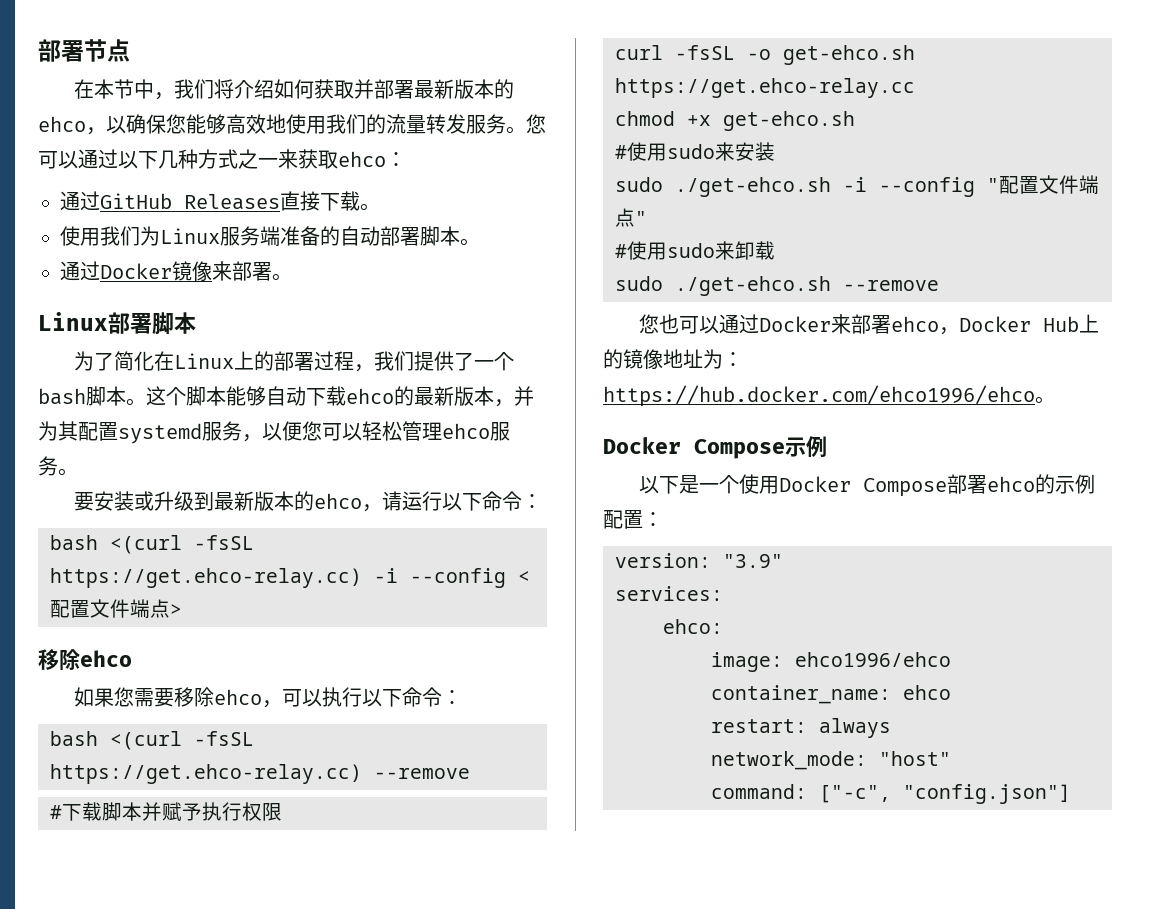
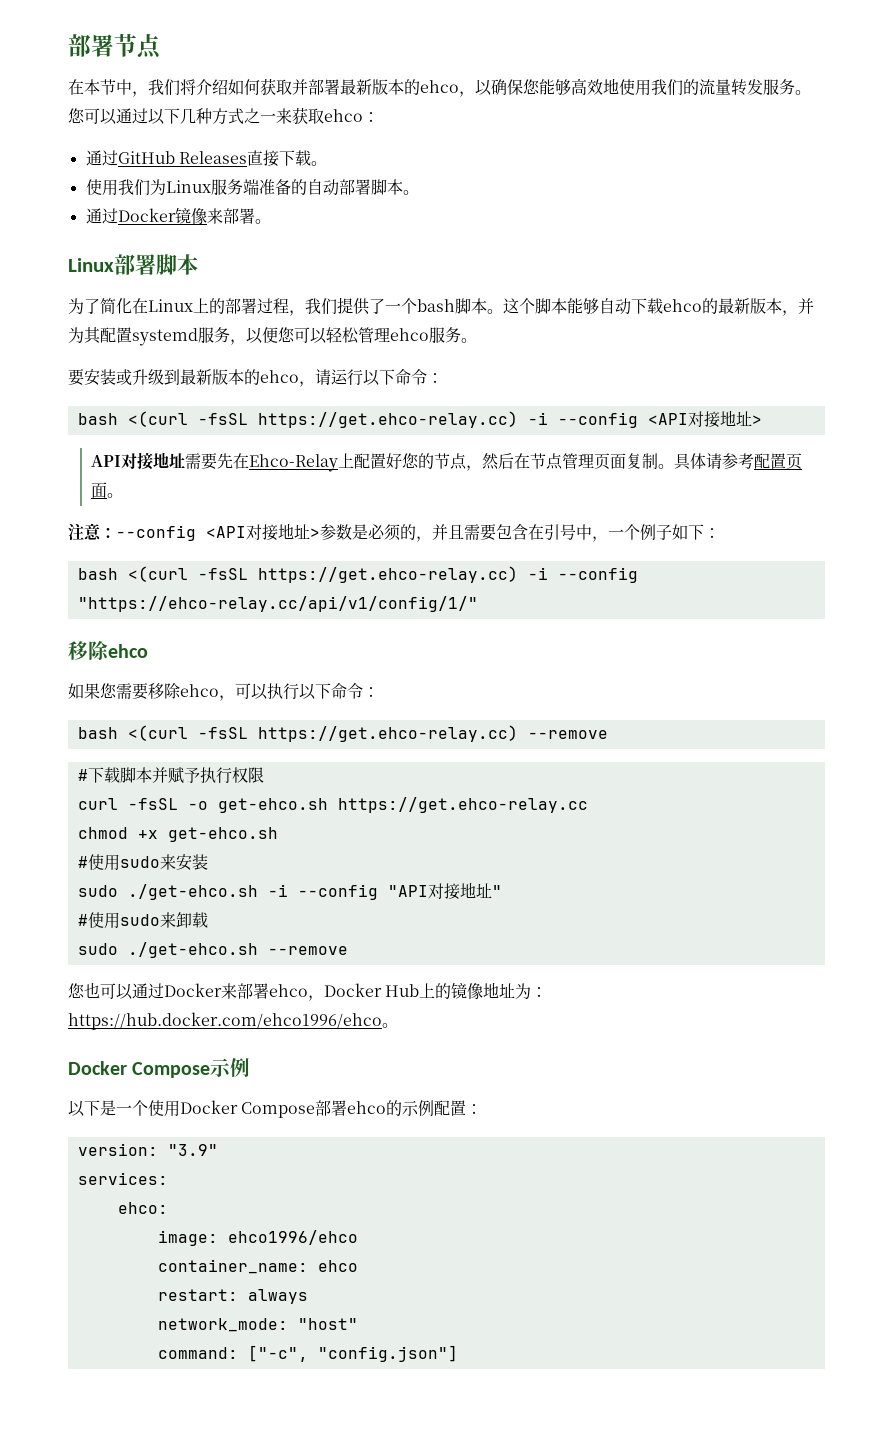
[518,571,530,583] [50,599,182,618] <配置文件端点> -> [647,410,762,428] [91,452,803,472] [91,482,124,498] [68,523,720,542] [77,566,638,583] [77,596,478,612] <API对接地址> // API对接地址需要先在Ehco-Relay上配置好您的节点，然后在节点管理页面复制。具体请参考配置页面。 // 注意：--config <API对接地址>参数是必须的，并且需要包含在引号中，一个例子如下： // bash <(curl -fsSL https://get.ehco-relay.cc) -i --config "https://ehco-relay.cc/api/v1/config/1/"
[987,175,1099,194] [615,208,635,227] "配置文件端点 -> [387,882,492,900] "API对接地址

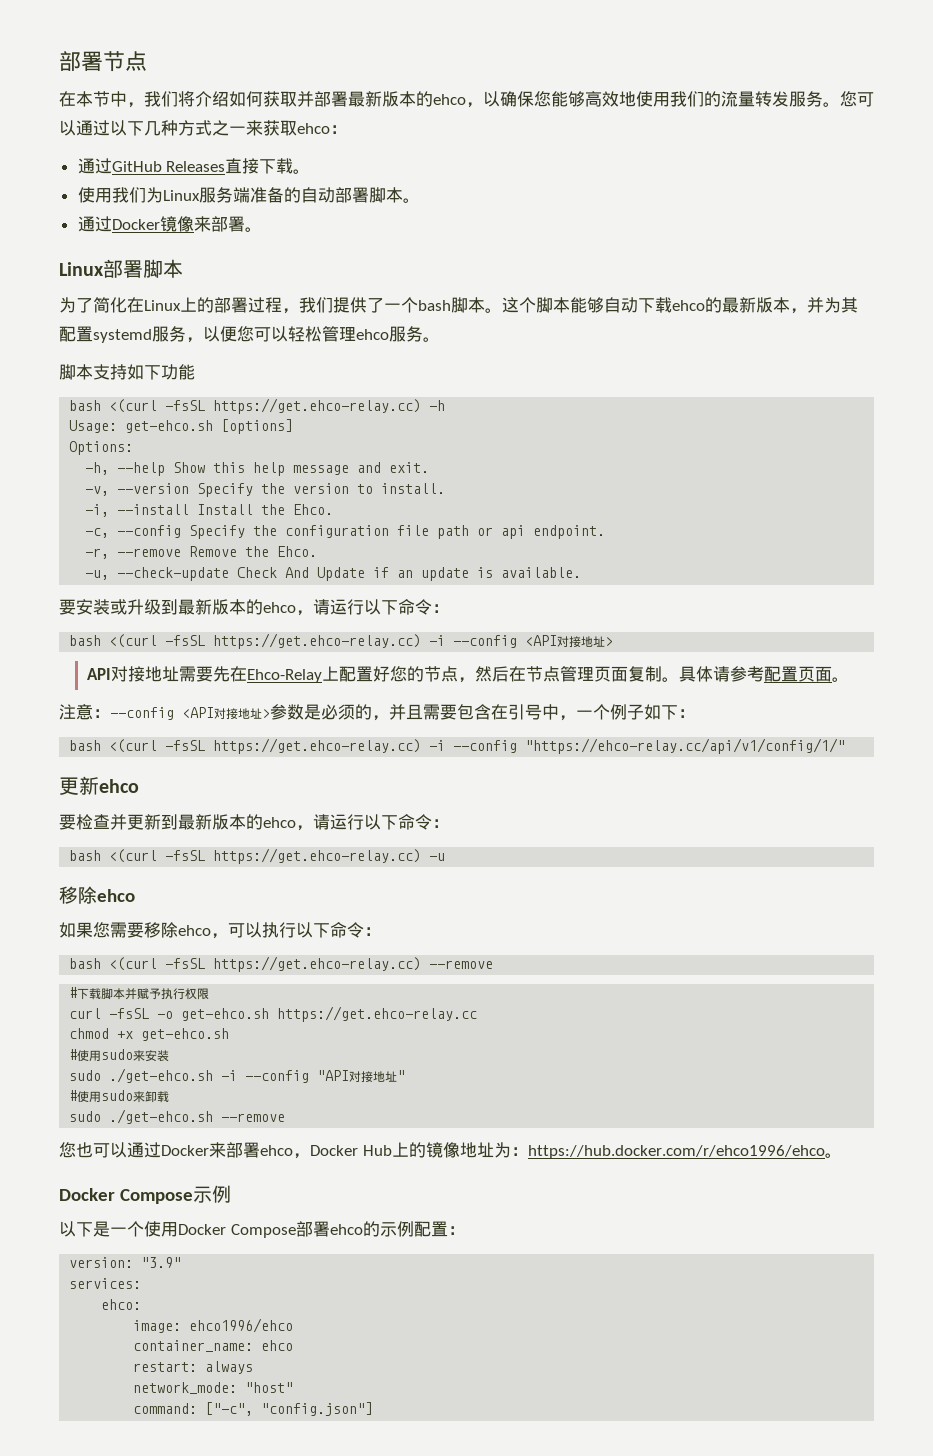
(477, 340) none -> [59,364,195,380] [69,398,446,414] [69,419,294,434] [69,441,134,455] [85,462,430,476] [85,483,446,497] [85,504,334,517] [85,525,606,539] [85,546,318,559] [85,567,582,581] // 脚本支持如下功能 // bash <(curl -fsSL https://get.ehco-relay.cc) -h // Usage: get-ehco.sh [options] // Options: // -h, --help Show this help message and exit. // -v, --version Specify the version to install. // -i, --install Install the Ehco. // -c, --config Specify the configuration file path or api endpoint. // -r, --remove Remove the Ehco. // -u, --check-update Check And Update if an update is available.
(478, 604) none -> [59,776,139,795] [59,814,449,831] [69,848,446,864] // 更新ehco // 要检查并更新到最新版本的ehco，请运行以下命令： // bash <(curl -fsSL https://get.ehco-relay.cc) -u
[68,1012,382,1030] https://hub.docker.com/ehco1996/ehco -> [527,1145,825,1159] https://hub.docker.com/r/ehco1996/ehco

